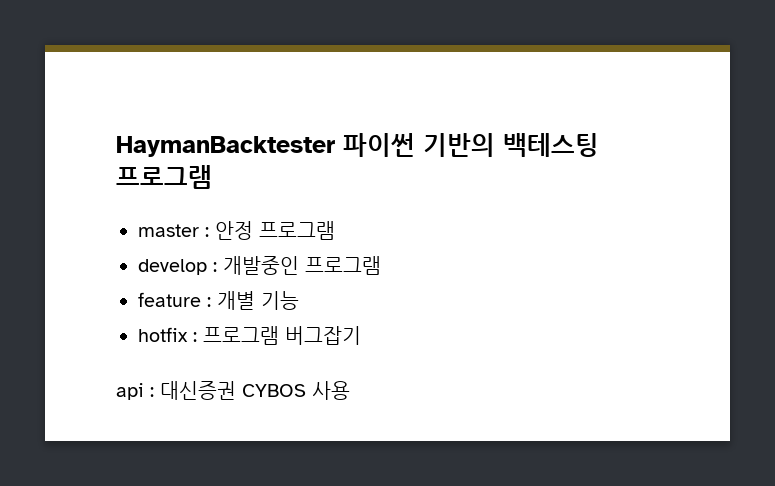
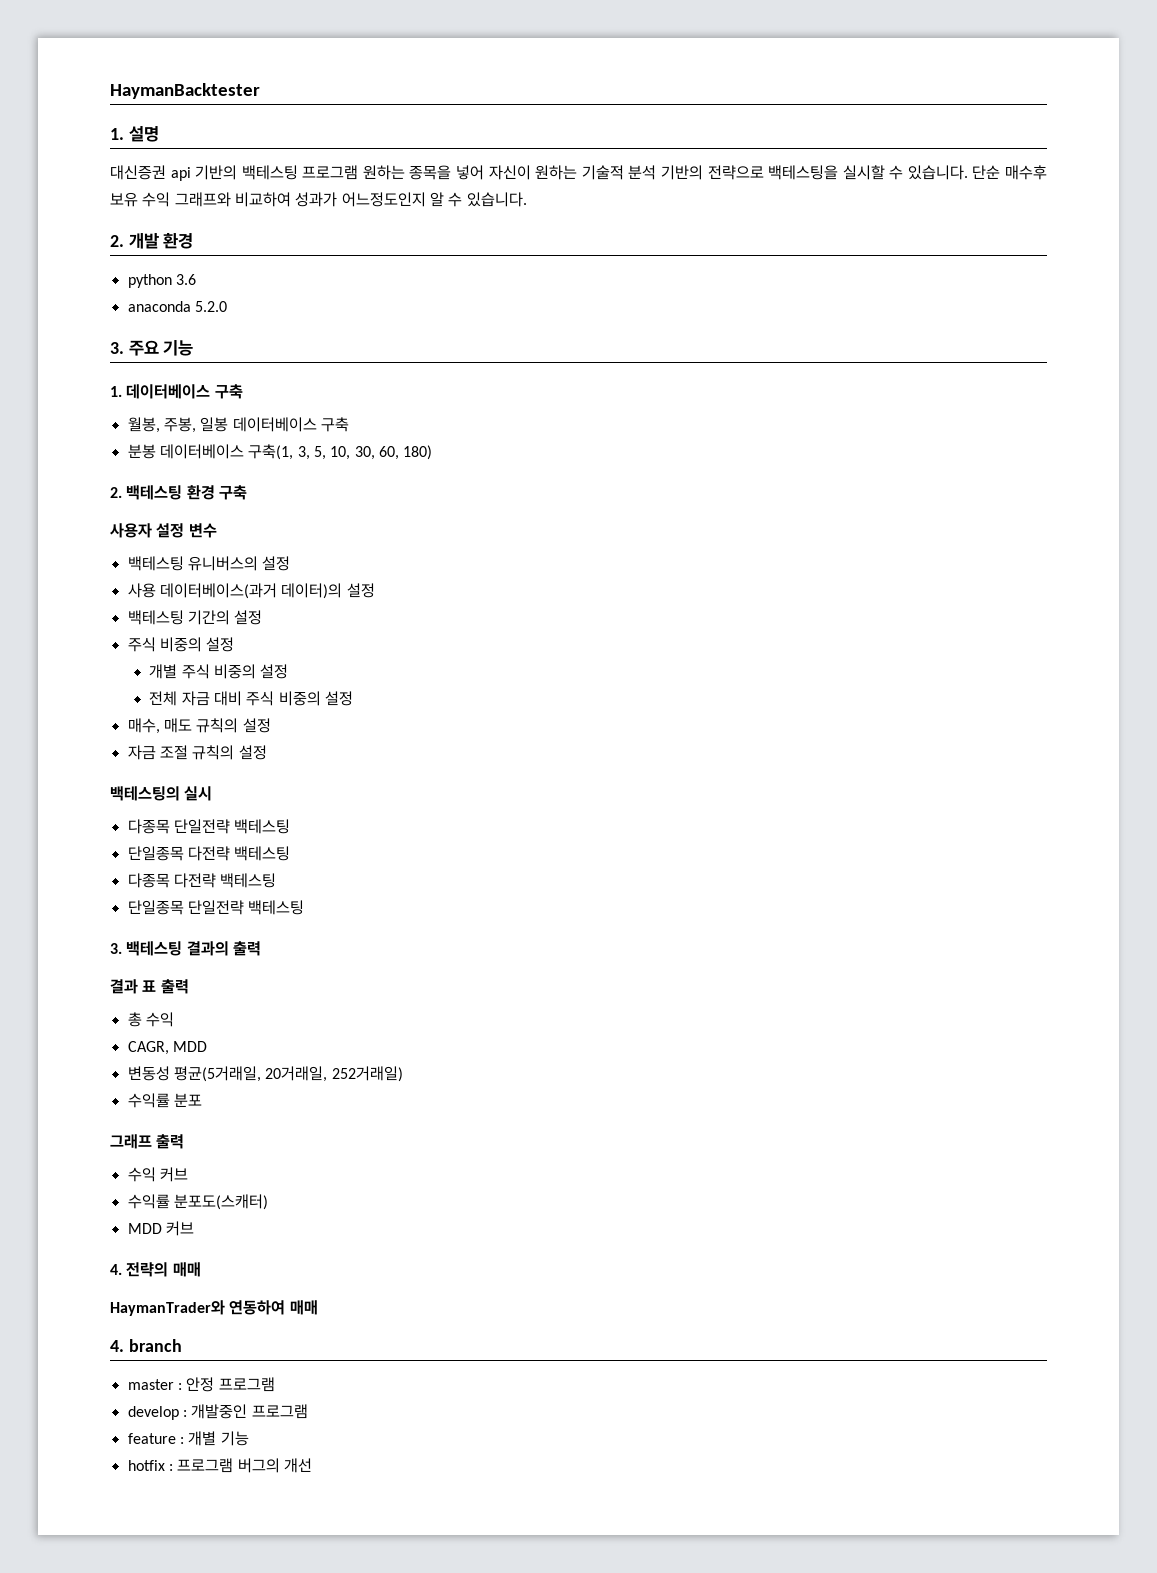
[343,133,415,157] 파이썬 -> [110,126,159,142] [110,165,191,181] // 1. 설명 // 대신증권 api
(212, 177) none -> [362,165,1047,180] [110,192,527,207] [110,232,194,249] [127,274,196,288] [127,301,227,312] [110,340,194,356] [110,384,243,399] [127,417,349,433] [127,444,433,460] [110,485,247,500] [110,523,217,538] [127,556,291,571] [127,583,375,599] [127,610,263,625] [127,637,235,652] [149,664,289,679] [149,691,353,706] [127,718,271,734] [127,745,267,760] [110,786,213,801] [127,819,291,834] [127,846,291,861] [127,873,277,888] [127,900,305,915] [110,941,261,956] [110,979,189,994] [127,1012,174,1027] [127,1041,207,1055] [127,1066,403,1082] [127,1093,202,1108] [110,1134,185,1149] [127,1167,188,1182] [127,1194,268,1210] [127,1221,194,1236] [110,1262,201,1277] [110,1300,318,1316] [110,1339,182,1352] 원하는 종목을 넣어 자신이 원하는 기술적 분석 기반의 전략으로 백테스팅을 실시할 수 있습니다. 단순 매수후 보유 수익 그래프와 비교하여 성과가 어느정도인지 알 수 있습니다. // 2. 개발 환경 // python 3.6 // anaconda 5.2.0 // 3. 주요 기능 // 1. 데이터베이스 구축 // 월봉, 주봉, 일봉 데이터베이스 구축 // 분봉 데이터베이스 구축(1, 3, 5, 10, 30, 60, 180) // 2. 백테스팅 환경 구축 // 사용자 설정 변수 // 백테스팅 유니버스의 설정 // 사용 데이터베이스(과거 데이터)의 설정 // 백테스팅 기간의 설정 // 주식 비중의 설정 // 개별 주식 비중의 설정 // 전체 자금 대비 주식 비중의 설정 // 매수, 매도 규칙의 설정 // 자금 조절 규칙의 설정 // 백테스팅의 실시 // 다종목 단일전략 백테스팅 // 단일종목 다전략 백테스팅 // 다종목 다전략 백테스팅 // 단일종목 단일전략 백테스팅 // 3. 백테스팅 결과의 출력 // 결과 표 출력 // 총 수익 // CAGR, MDD // 변동성 평균(5거래일, 20거래일, 252거래일) // 수익률 분포 // 그래프 출력 // 수익 커브 // 수익률 분포도(스캐터) // MDD 커브 // 4. 전략의 매매 // HaymanTrader와 연동하여 매매 // 4. branch
[285,326,361,345] [116,381,350,400] 버그잡기 // api : 대신증권 CYBOS 사용 -> [237,1458,312,1473] 버그의 개선

